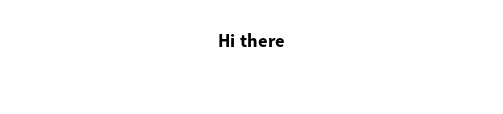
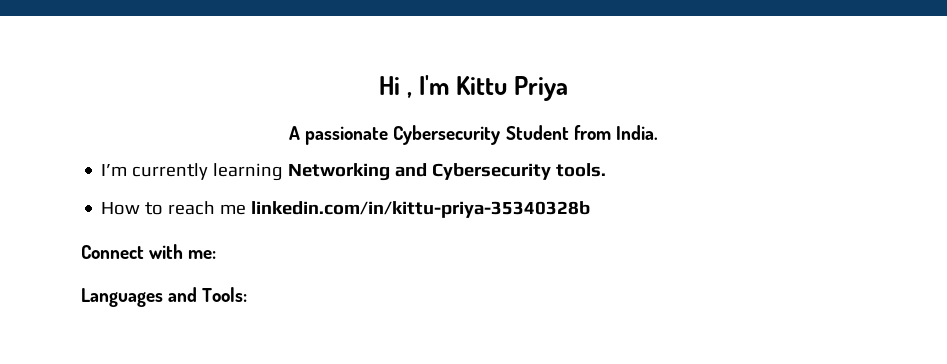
[239,33,285,47] there -> [407,75,568,101] [289,125,658,145] [101,163,607,181] [101,201,591,218] [81,244,217,259] [81,287,248,307] , I'm Kittu Priya // A passionate Cybersecurity Student from India. // I’m currently learning Networking and Cybersecurity tools. // How to reach me linkedin.com/in/kittu-priya-35340328b // Connect with me: // Languages and Tools:

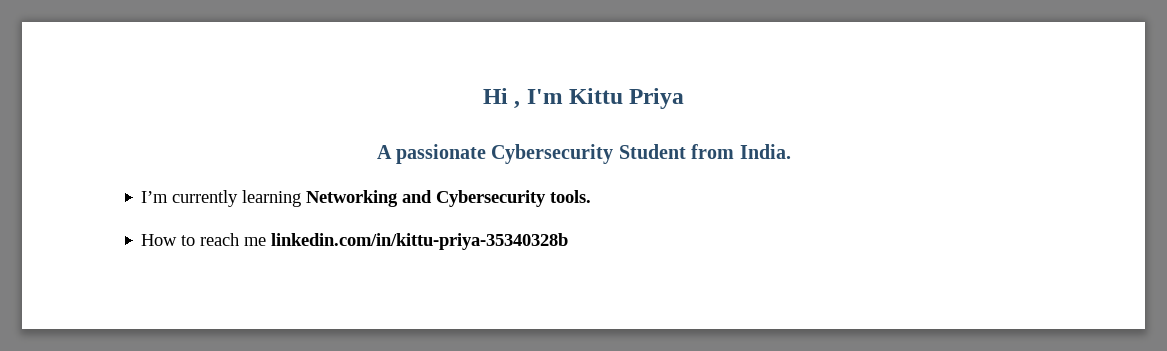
[81,244,217,259] [81,287,248,307] // Connect with me: // Languages and Tools: -> (569, 241) none

